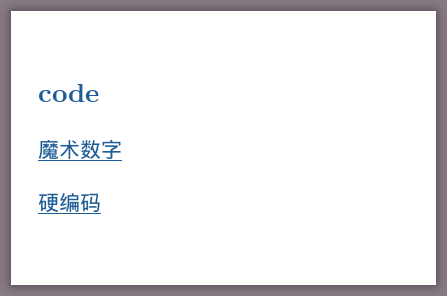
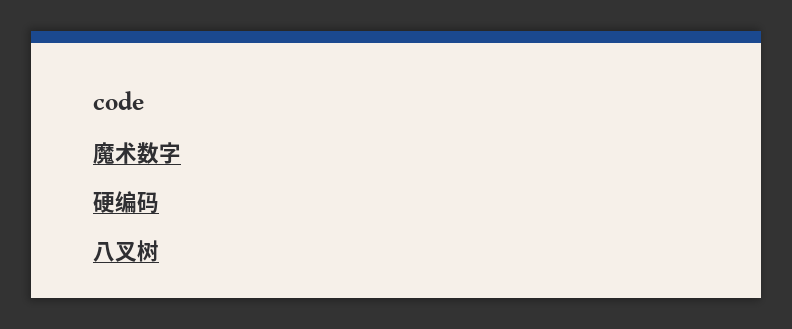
(101, 202) none -> [93,240,159,262] // 八叉树

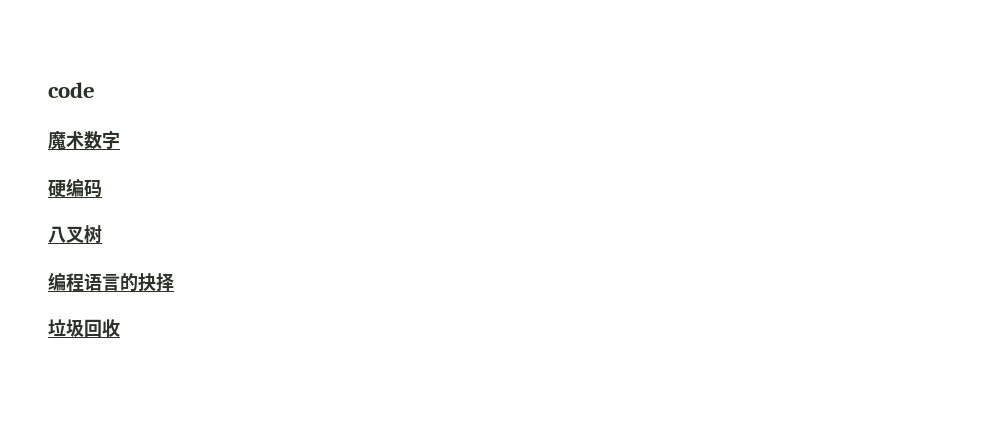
(159, 251) none -> [48,272,174,292] [48,319,120,337] // 编程语言的抉择 // 垃圾回收

